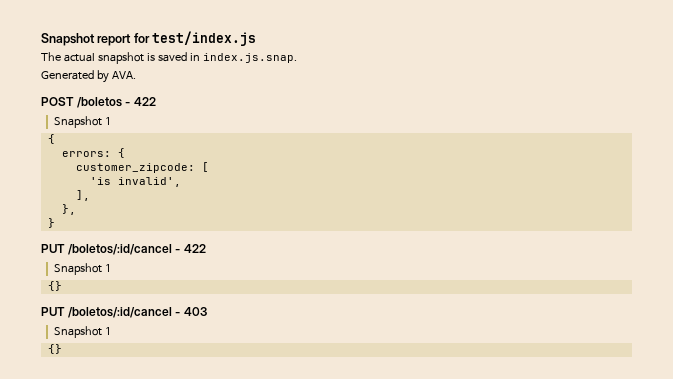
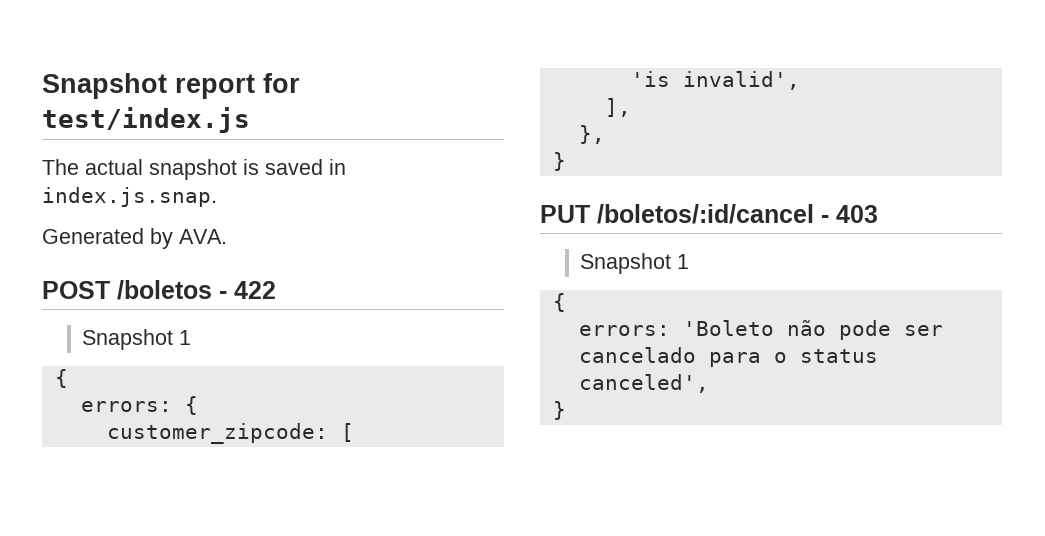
[41,244,206,255] [53,263,111,275] [47,281,62,291] // PUT /boletos/:id/cancel - 422 // Snapshot 1 // {} -> (566, 161) none
[47,344,62,354] {} -> [552,293,566,312] [578,320,943,340] [578,347,878,367] [578,374,709,393] [552,401,566,420] { // errors: 'Boleto não pode ser cancelado para o status canceled', // }

